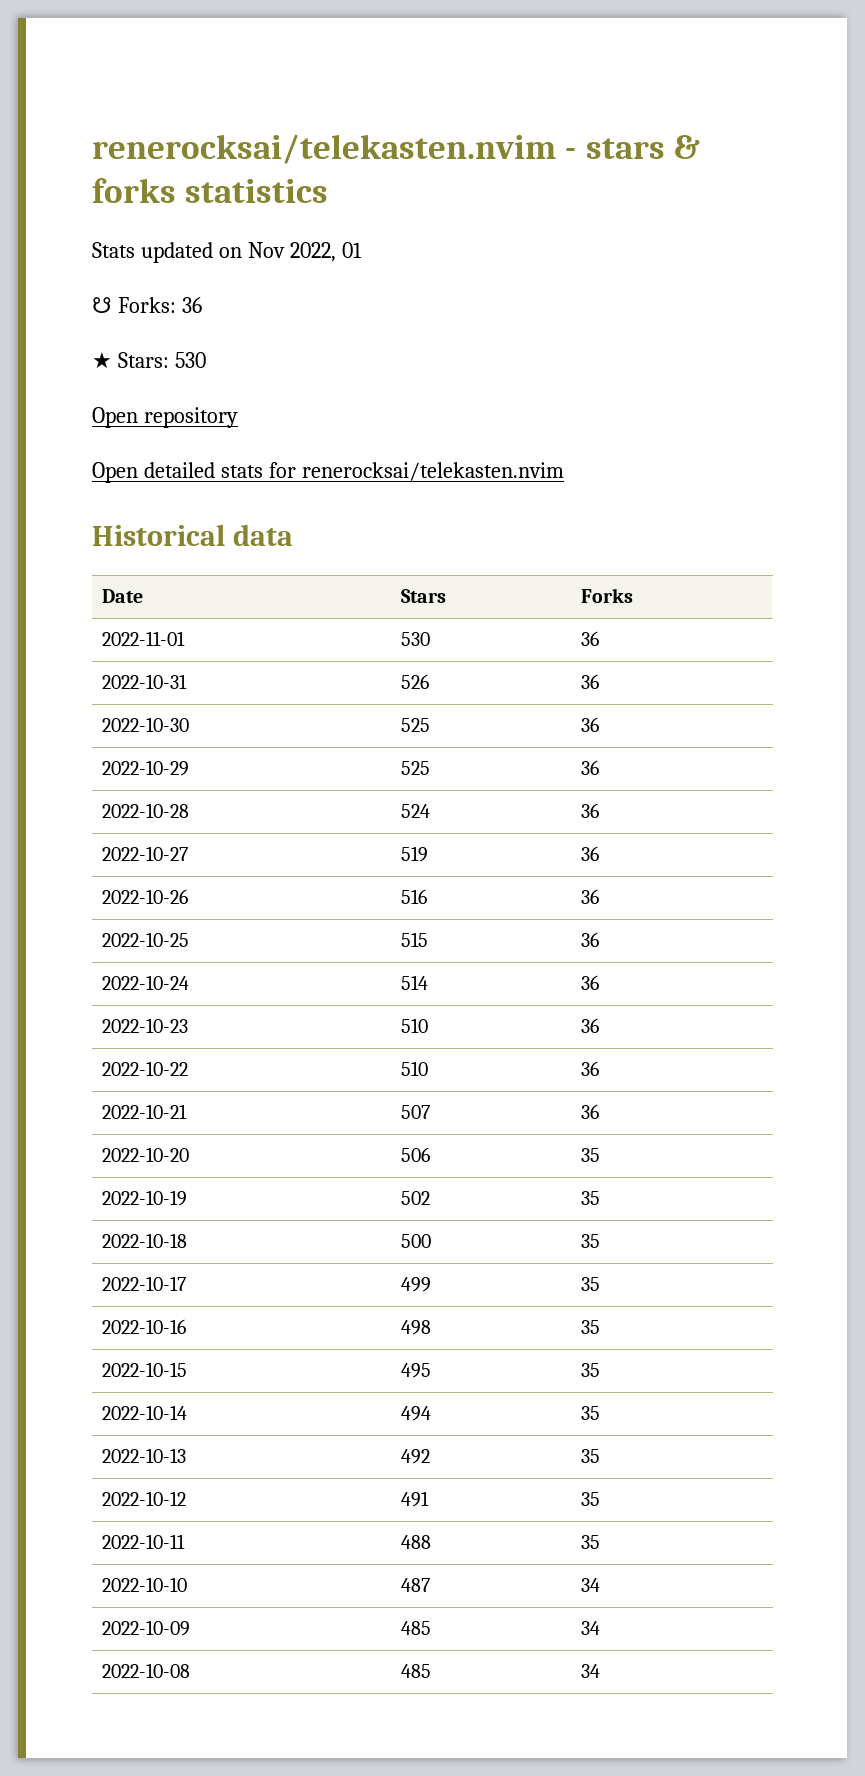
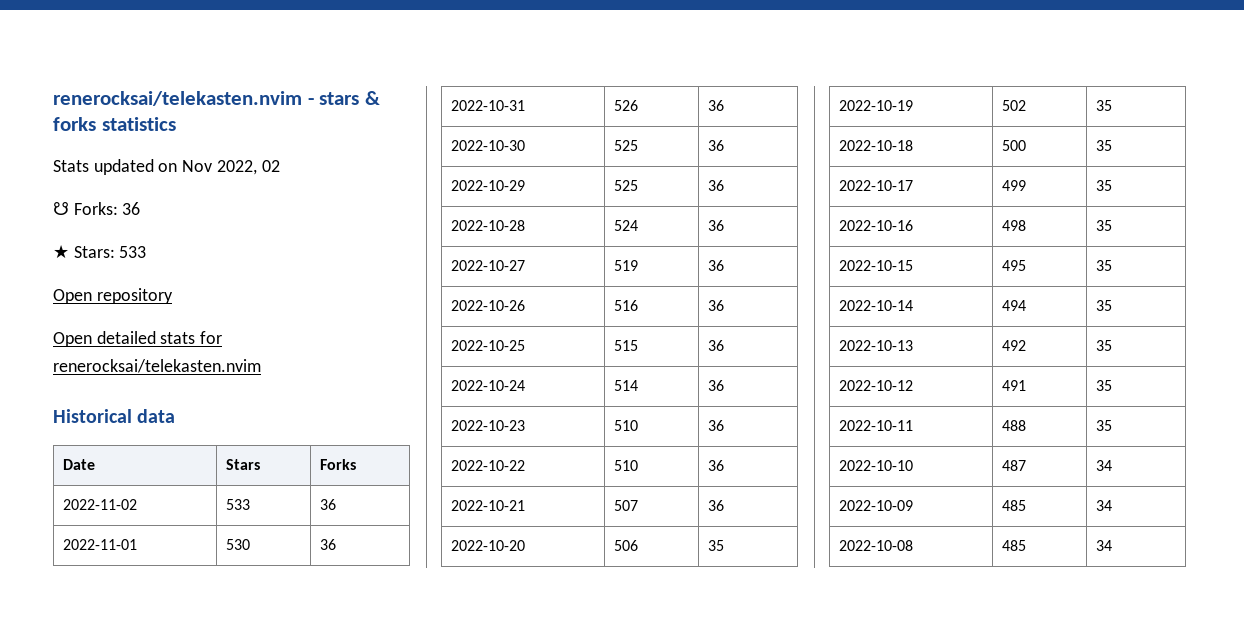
[341,242,362,258] 01 -> [261,160,280,172] 02
[174,352,206,368] 530 -> [119,246,147,258] 533
(633, 595) none -> [63,499,138,510] [226,499,251,510] [320,499,337,510] // 2022-11-02 | 533 | 36

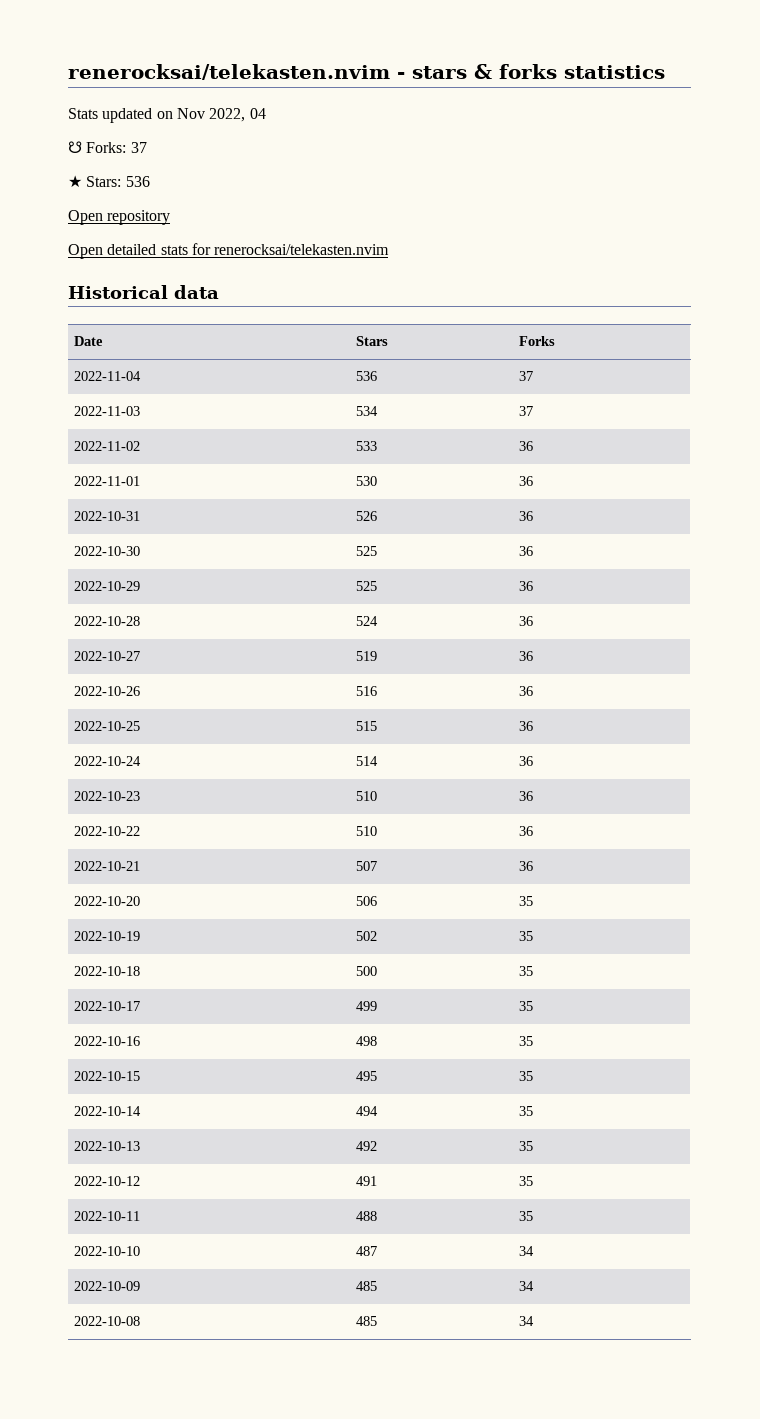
[261,160,280,172] 02 -> [249,108,266,119] 04
[122,202,141,215] 36 -> [130,142,147,153] 37
[119,246,147,258] 533 -> [125,176,150,187] 536
(357, 464) none -> [74,371,142,381] [356,371,378,381] [519,371,534,381] [74,406,141,416] [356,406,379,416] [519,406,534,416] // 2022-11-04 | 536 | 37 // 2022-11-03 | 534 | 37

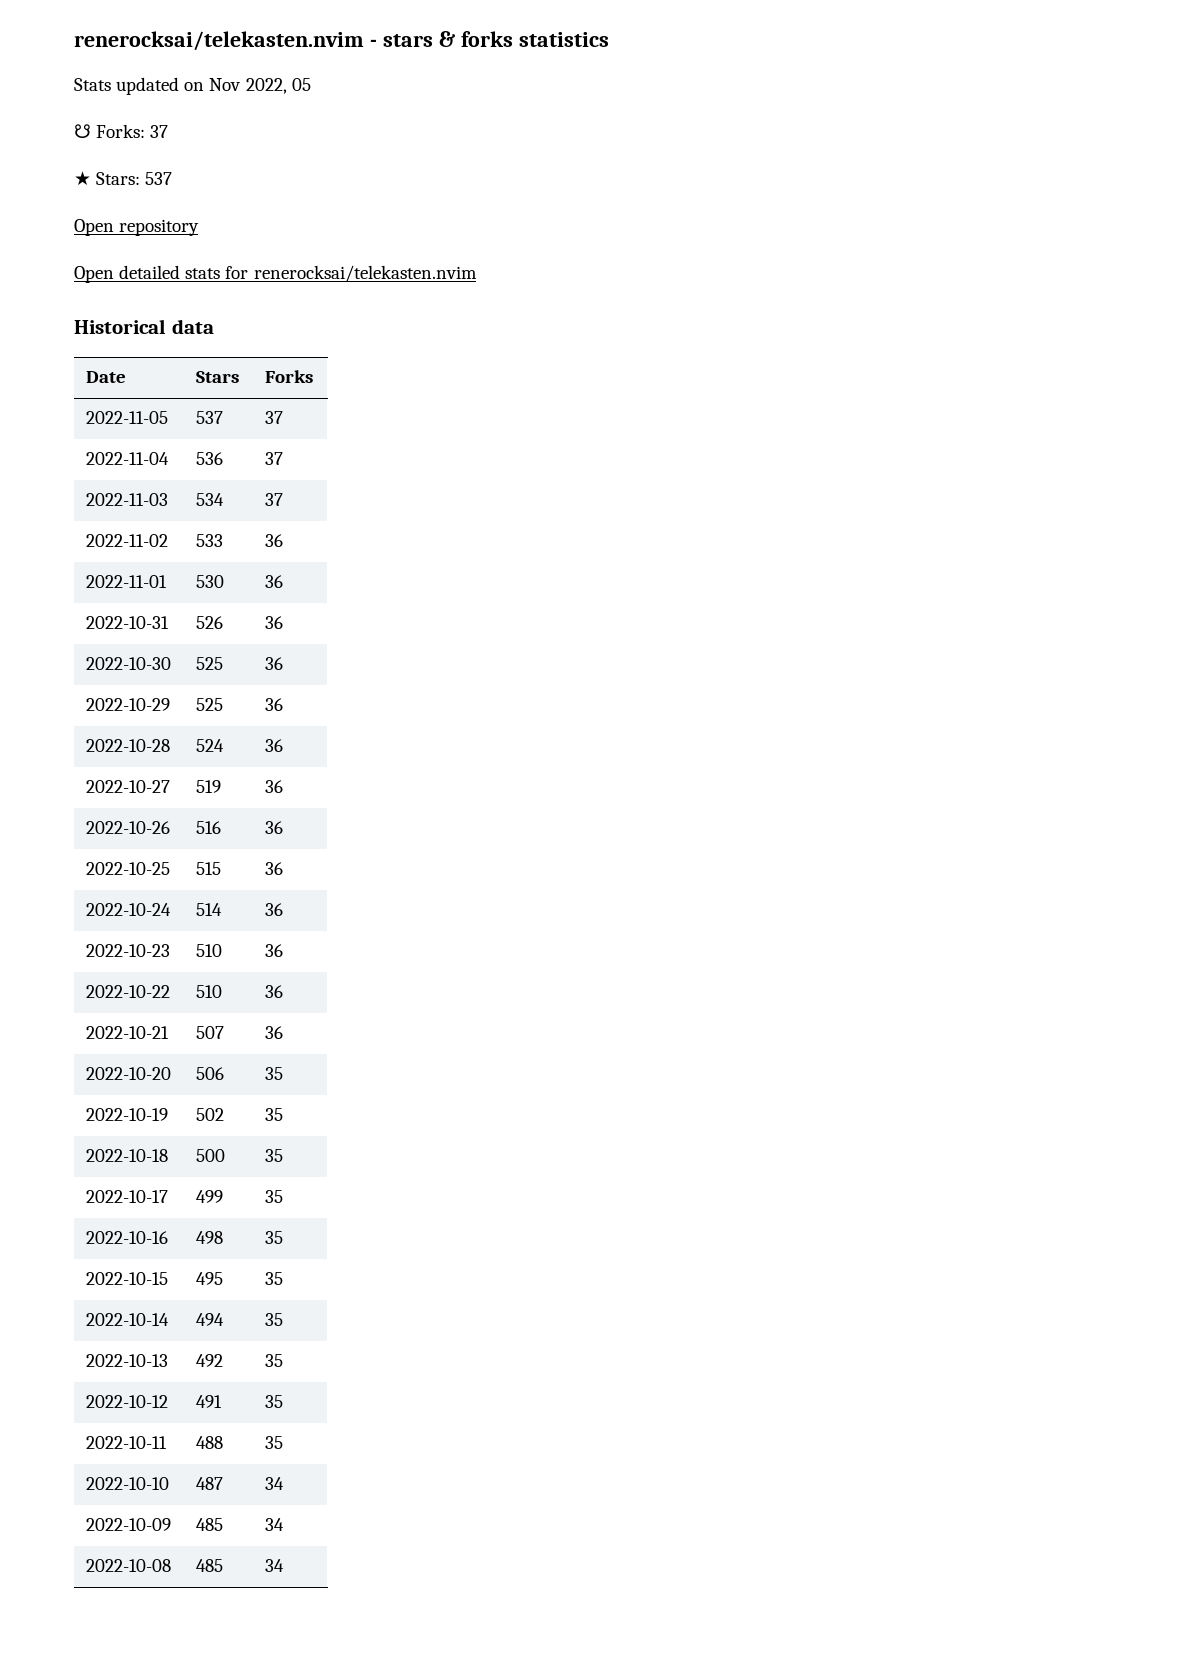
[249,108,266,119] 04 -> [291,78,311,91] 05
[125,176,150,187] 536 -> [145,172,173,185] 537
(556, 341) none -> [86,411,169,424] [196,411,224,424] [265,411,284,424] // 2022-11-05 | 537 | 37

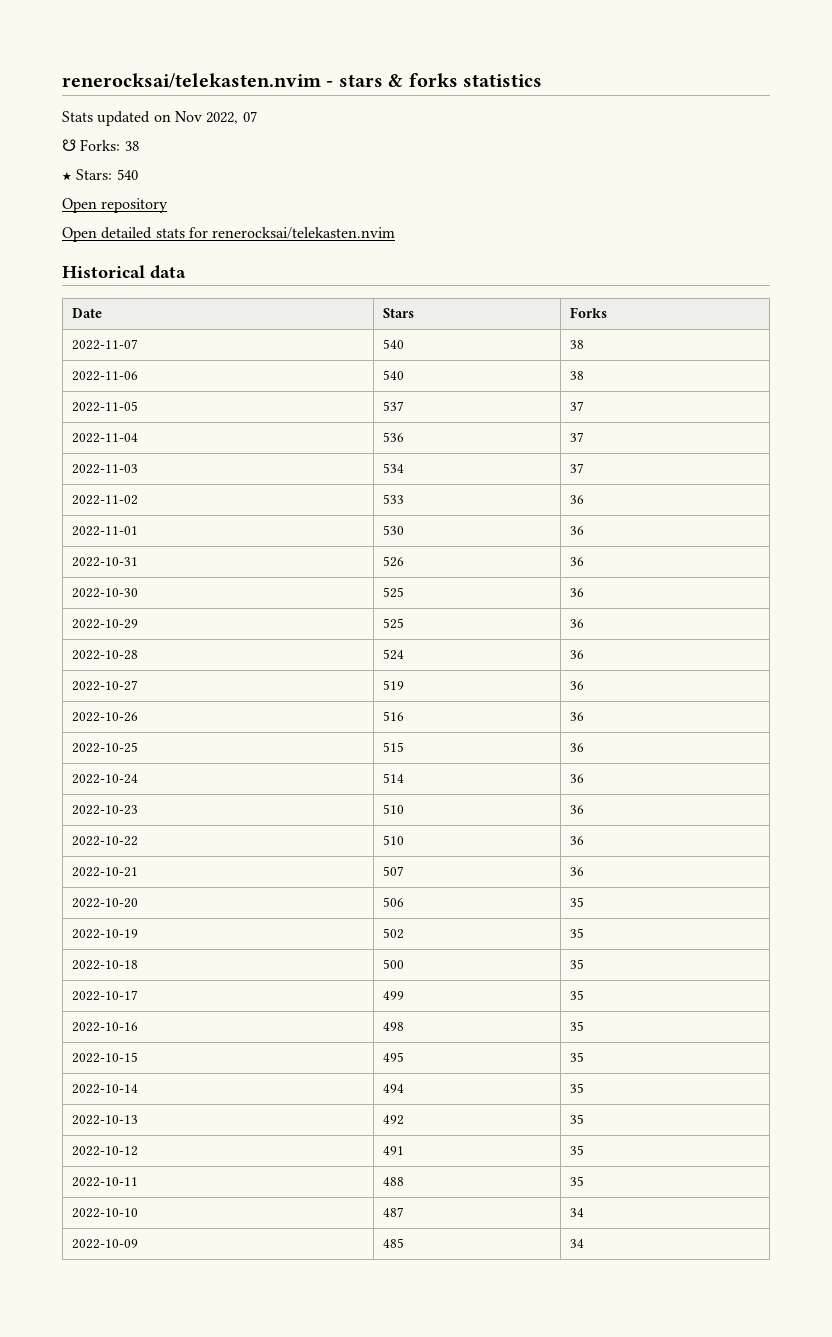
[291,78,311,91] 05 -> [242,111,257,122] 07
[150,125,169,138] 37 -> [124,141,139,151] 38
[145,172,173,185] 537 -> [116,169,138,180] 540
(314, 376) none -> [72,339,139,350] [383,339,405,349] [570,340,585,349] [72,371,139,381] [383,370,405,380] [570,371,585,380] // 2022-11-07 | 540 | 38 // 2022-11-06 | 540 | 38
[86,1559,172,1572] [196,1559,224,1572] [265,1559,285,1572] // 2022-10-08 | 485 | 34 -> (585, 1243) none

